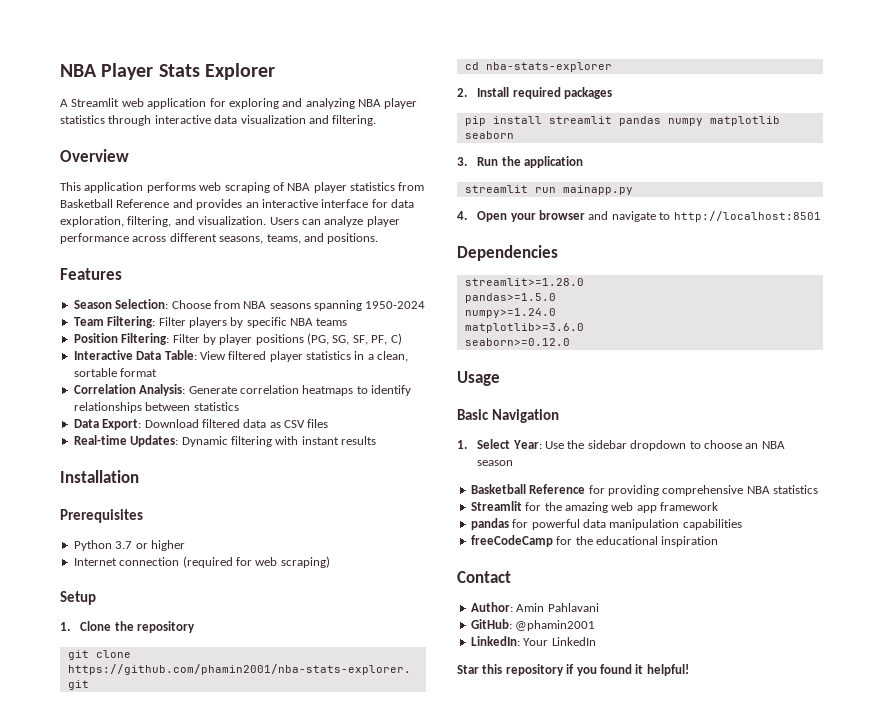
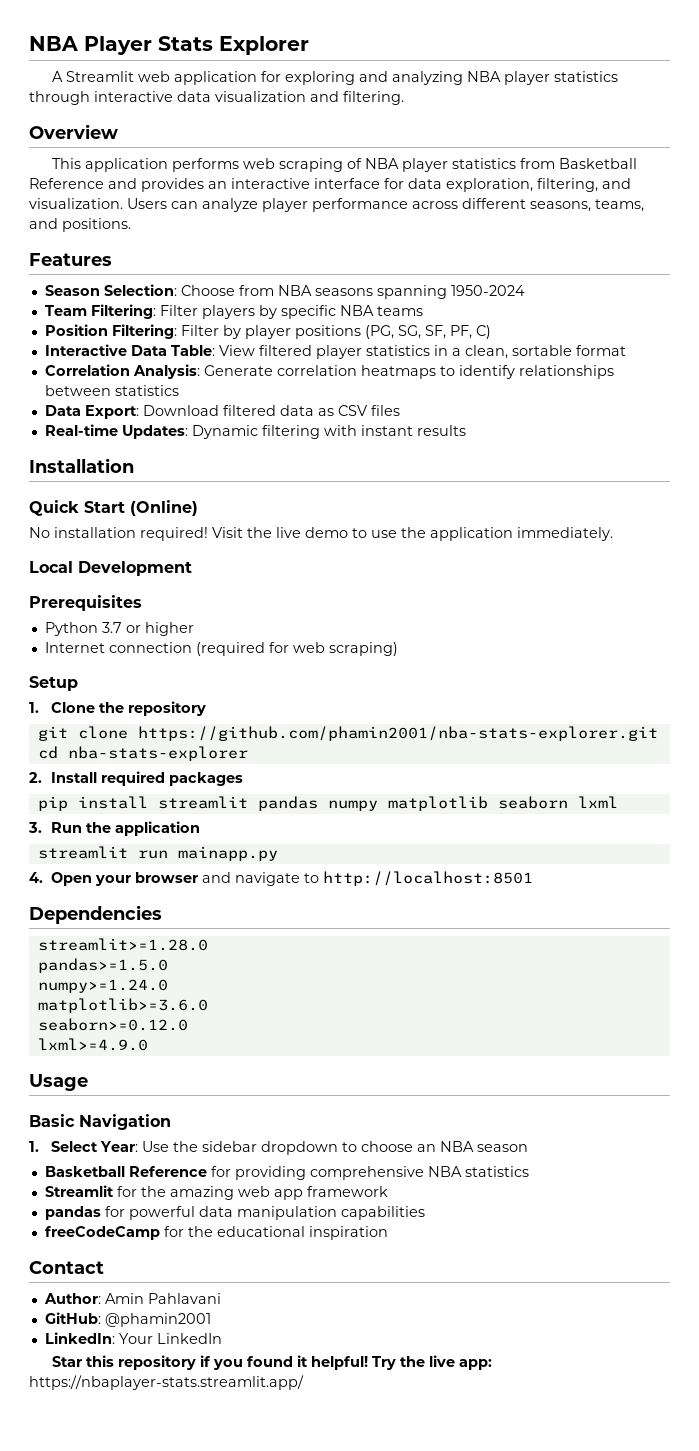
(139, 476) none -> [29,500,198,516] [29,527,613,541] [29,561,192,576] // Quick Start (Online) // No installation required! Visit the live demo to use the application immediately. // Local Development
(514, 135) none -> [577,796,618,808] lxml
(570, 342) none -> [37,1038,148,1051] // lxml>=4.9.0
(689, 670) none -> [371,1355,492,1370] [29,1375,304,1390] Try the live app: https://nbaplayer-stats.streamlit.app/

